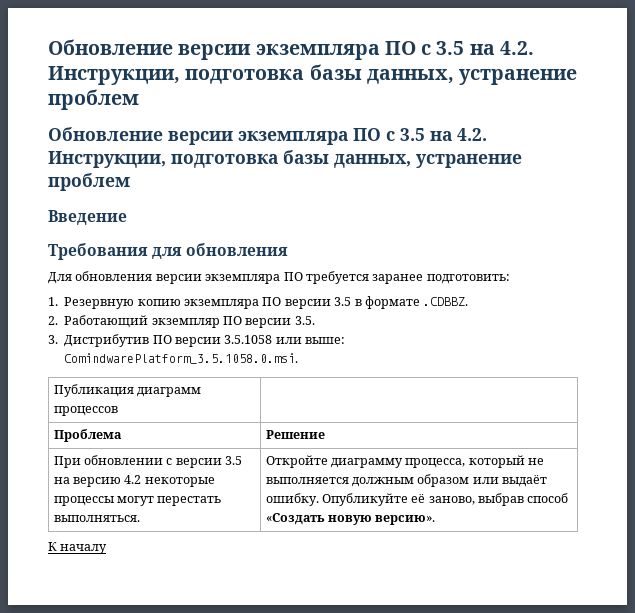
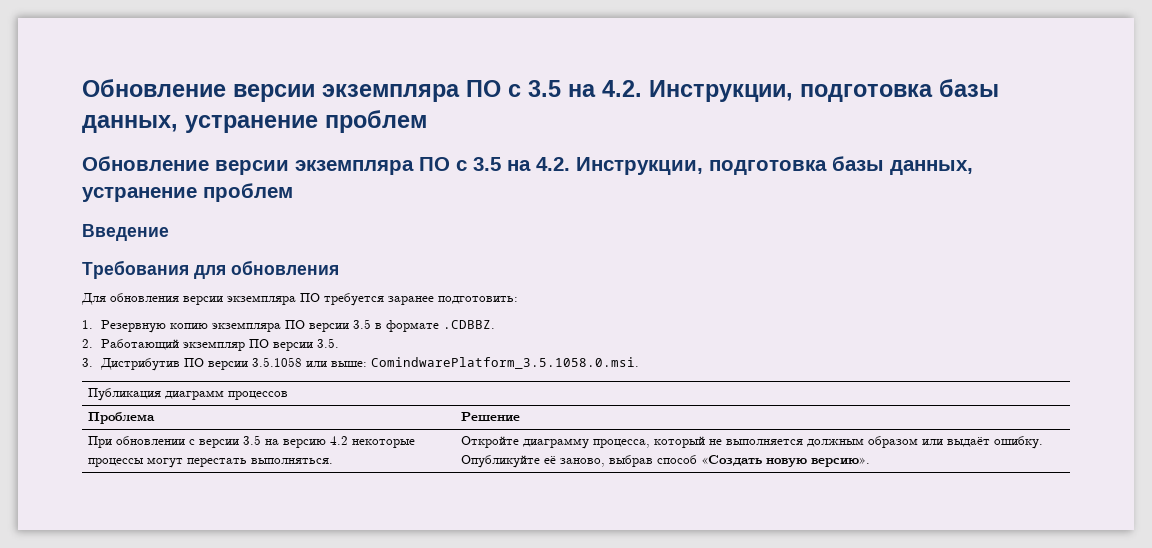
[48,542,108,554] // К началу -> (871, 462) none

